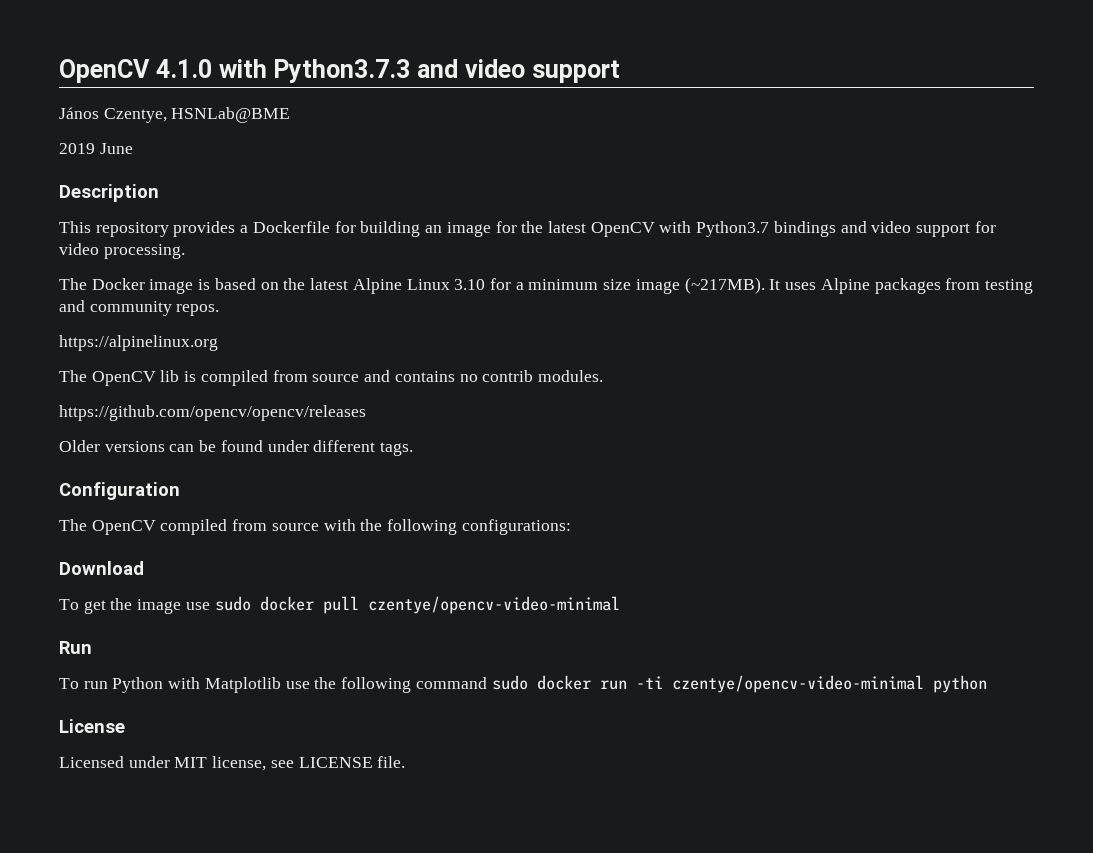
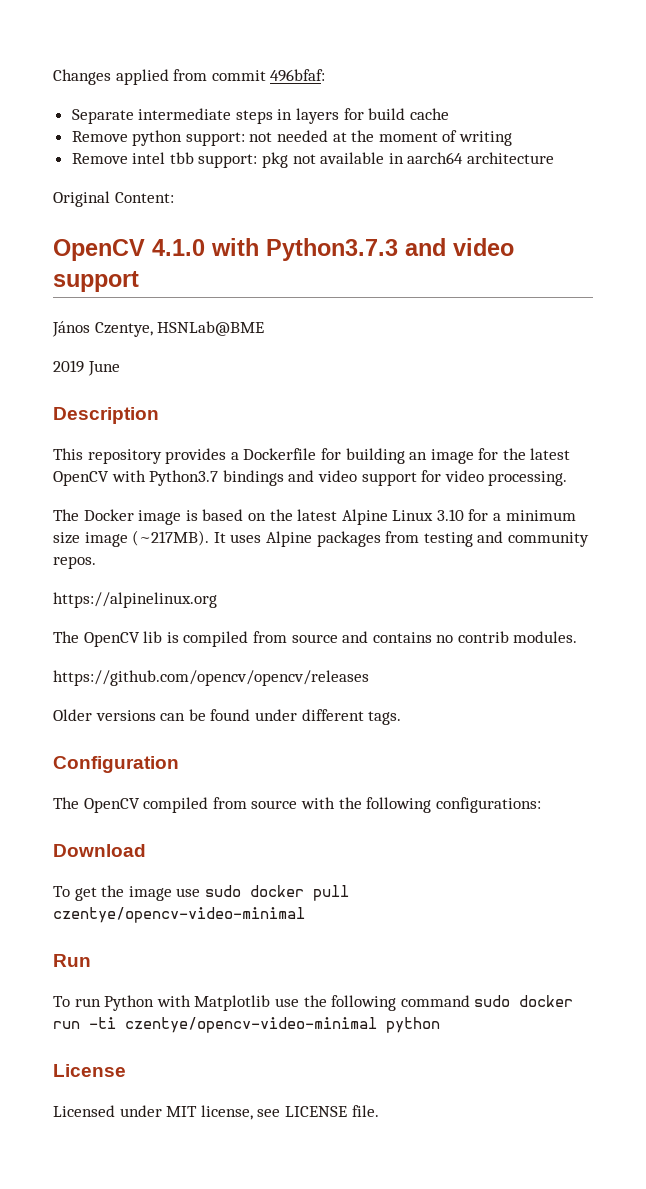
(59, 71) none -> [53,69,326,85] [71,108,449,124] [71,130,513,146] [71,152,555,168] [53,191,174,207] Changes applied from commit 496bfaf: // Separate intermediate steps in layers for build cache // Remove python support: not needed at the moment of writing // Remove intel tbb support: pkg not available in aarch64 architecture // Original Content: //

